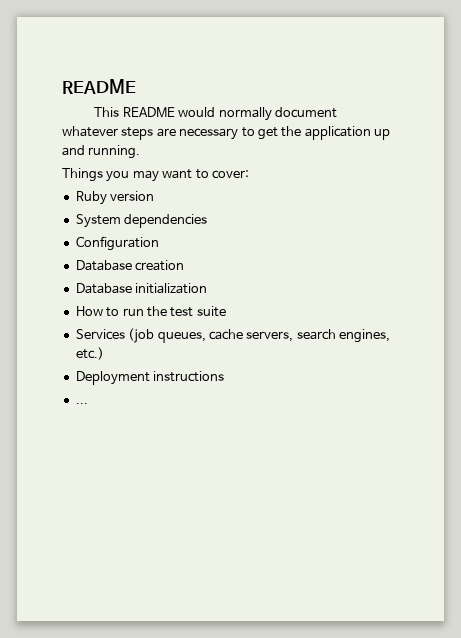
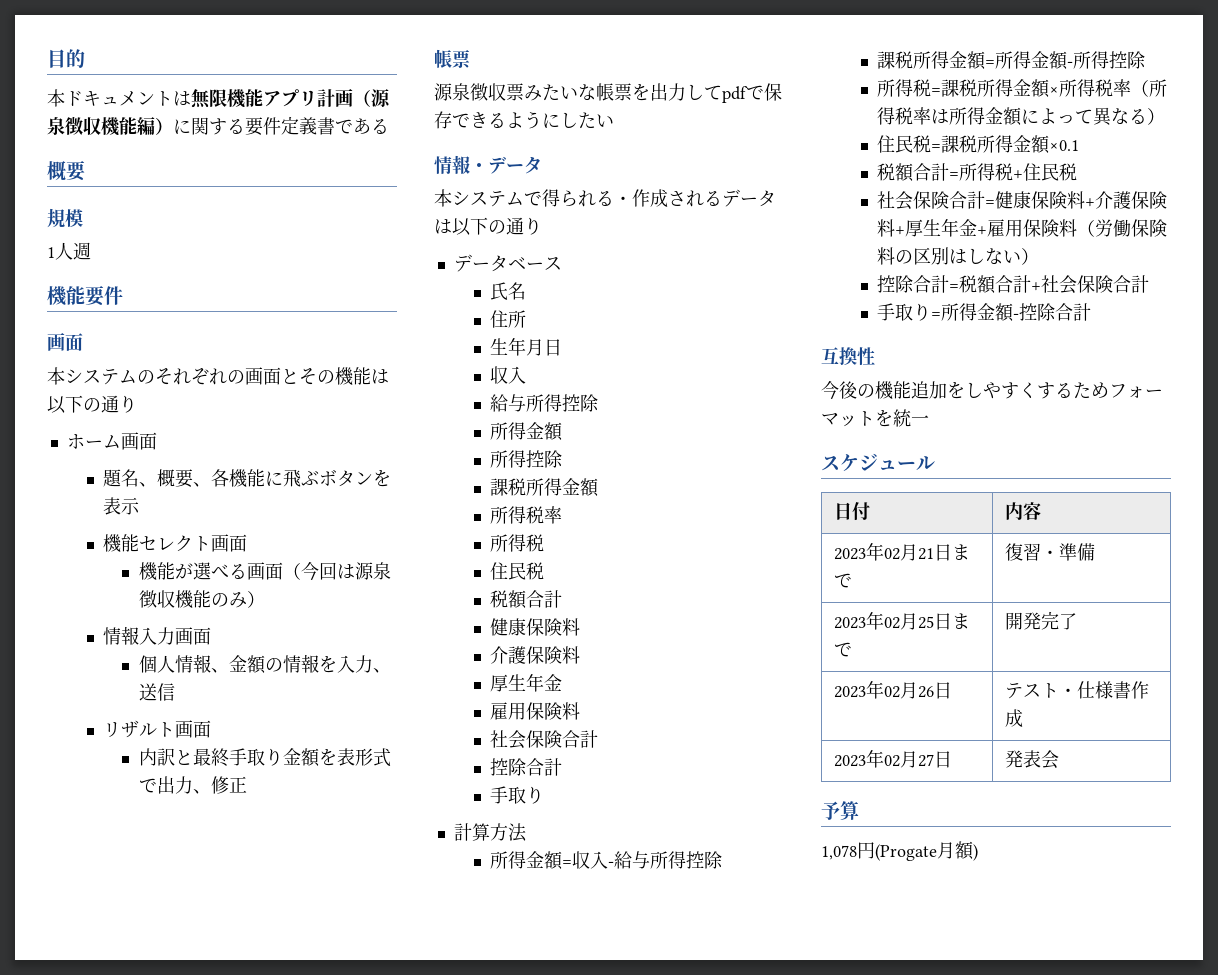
[62,79,136,94] [94,107,337,121] [62,126,390,140] [62,145,141,159] [62,168,249,182] [75,191,155,205] [75,214,208,228] [75,236,159,251] [75,260,185,271] [75,283,208,294] [75,306,226,317] [75,328,390,343] [75,347,104,360] [75,371,225,385] [75,403,88,404] README // This README would normally document whatever steps are necessary to get the application up and running. // Things you may want to cover: // Ruby version // System dependencies // Configuration // Database creation // Database initialization // How to run the test suite // Services (job queues, cache servers, search engines, etc.) // Deployment instructions // ... -> [47,49,85,68] [47,89,391,109] [47,116,389,136] [47,161,86,181] [47,208,83,228] [47,242,91,260] [47,286,123,306] [47,333,83,351] [47,367,389,386] [47,395,137,414] [66,432,157,450] [102,469,391,488] [102,497,140,515] [102,534,247,553] [138,562,391,581] [138,590,265,609] [102,626,211,645] [138,654,391,674] [138,683,175,701] [102,720,211,738] [138,748,391,767] [138,776,247,794] [434,49,470,69] [434,83,782,103] [434,111,614,129] [434,155,542,174] [434,189,776,207] [434,217,542,236] [453,254,562,272] [489,282,526,301] [489,310,526,328] [489,337,562,356] [489,366,526,384] [489,394,599,412] [489,422,563,441] [489,450,563,468] [489,478,599,497] [489,506,562,524] [489,534,544,552] [489,562,544,580] [489,590,562,609] [489,618,580,636] [489,646,580,664] [489,673,562,692] [489,702,580,720] [489,730,598,749] [489,758,562,776] [489,786,544,804] [453,823,527,842] [489,851,723,870] [876,51,1146,70] [876,79,1167,98] [876,107,1165,126] [876,135,1079,154] [876,163,1077,182] [876,191,1167,210] [876,218,1167,237] [876,247,1039,265] [876,275,1149,294] [876,303,1091,322] [821,347,875,366] [821,381,1163,400] [821,409,929,427] [821,453,935,472] [834,502,871,521] [1005,502,1042,520] [834,542,971,561] [834,573,853,588] [1005,543,1096,561] [834,611,971,630] [834,642,853,657] [1005,611,1078,630] [834,680,953,699] [1005,681,1150,699] [1005,709,1024,727] [834,749,953,768] [1005,750,1060,769] [821,801,859,820] [821,841,978,861] 目的 // 本ドキュメントは無限機能アプリ計画（源泉徴収機能編）に関する要件定義書である // 概要 // 規模 // 1人週 // 機能要件 // 画面 // 本システムのそれぞれの画面とその機能は以下の通り // ホーム画面 // 題名、概要、各機能に飛ぶボタンを表示 // 機能セレクト画面 // 機能が選べる画面（今回は源泉徴収機能のみ） // 情報入力画面 // 個人情報、金額の情報を入力、送信 // リザルト画面 // 内訳と最終手取り金額を表形式で出力、修正 // 帳票 // 源泉徴収票みたいな帳票を出力してpdfで保存できるようにしたい // 情報・データ // 本システムで得られる・作成されるデータは以下の通り // データベース // 氏名 // 住所 // 生年月日 // 収入 // 給与所得控除 // 所得金額 // 所得控除 // 課税所得金額 // 所得税率 // 所得税 // 住民税 // 税額合計 // 健康保険料 // 介護保険料 // 厚生年金 // 雇用保険料 // 社会保険合計 // 控除合計 // 手取り // 計算方法 // 所得金額=収入-給与所得控除 // 課税所得金額=所得金額-所得控除 // 所得税=課税所得金額×所得税率（所得税率は所得金額によって異なる） // 住民税=課税所得金額×0.1 // 税額合計=所得税+住民税 // 社会保険合計=健康保険料+介護保険料+厚生年金+雇用保険料（労働保険料の区別はしない） // 控除合計=税額合計+社会保険合計 // 手取り=所得金額-控除合計 // 互換性 // 今後の機能追加をしやすくするためフォーマットを統一 // スケジュール // 日付 | 内容 // 2023年02月21日まで | 復習・準備 // 2023年02月25日まで | 開発完了 // 2023年02月26日 | テスト・仕様書作成 // 2023年02月27日 | 発表会 // 予算 // 1,078円(Progate月額)

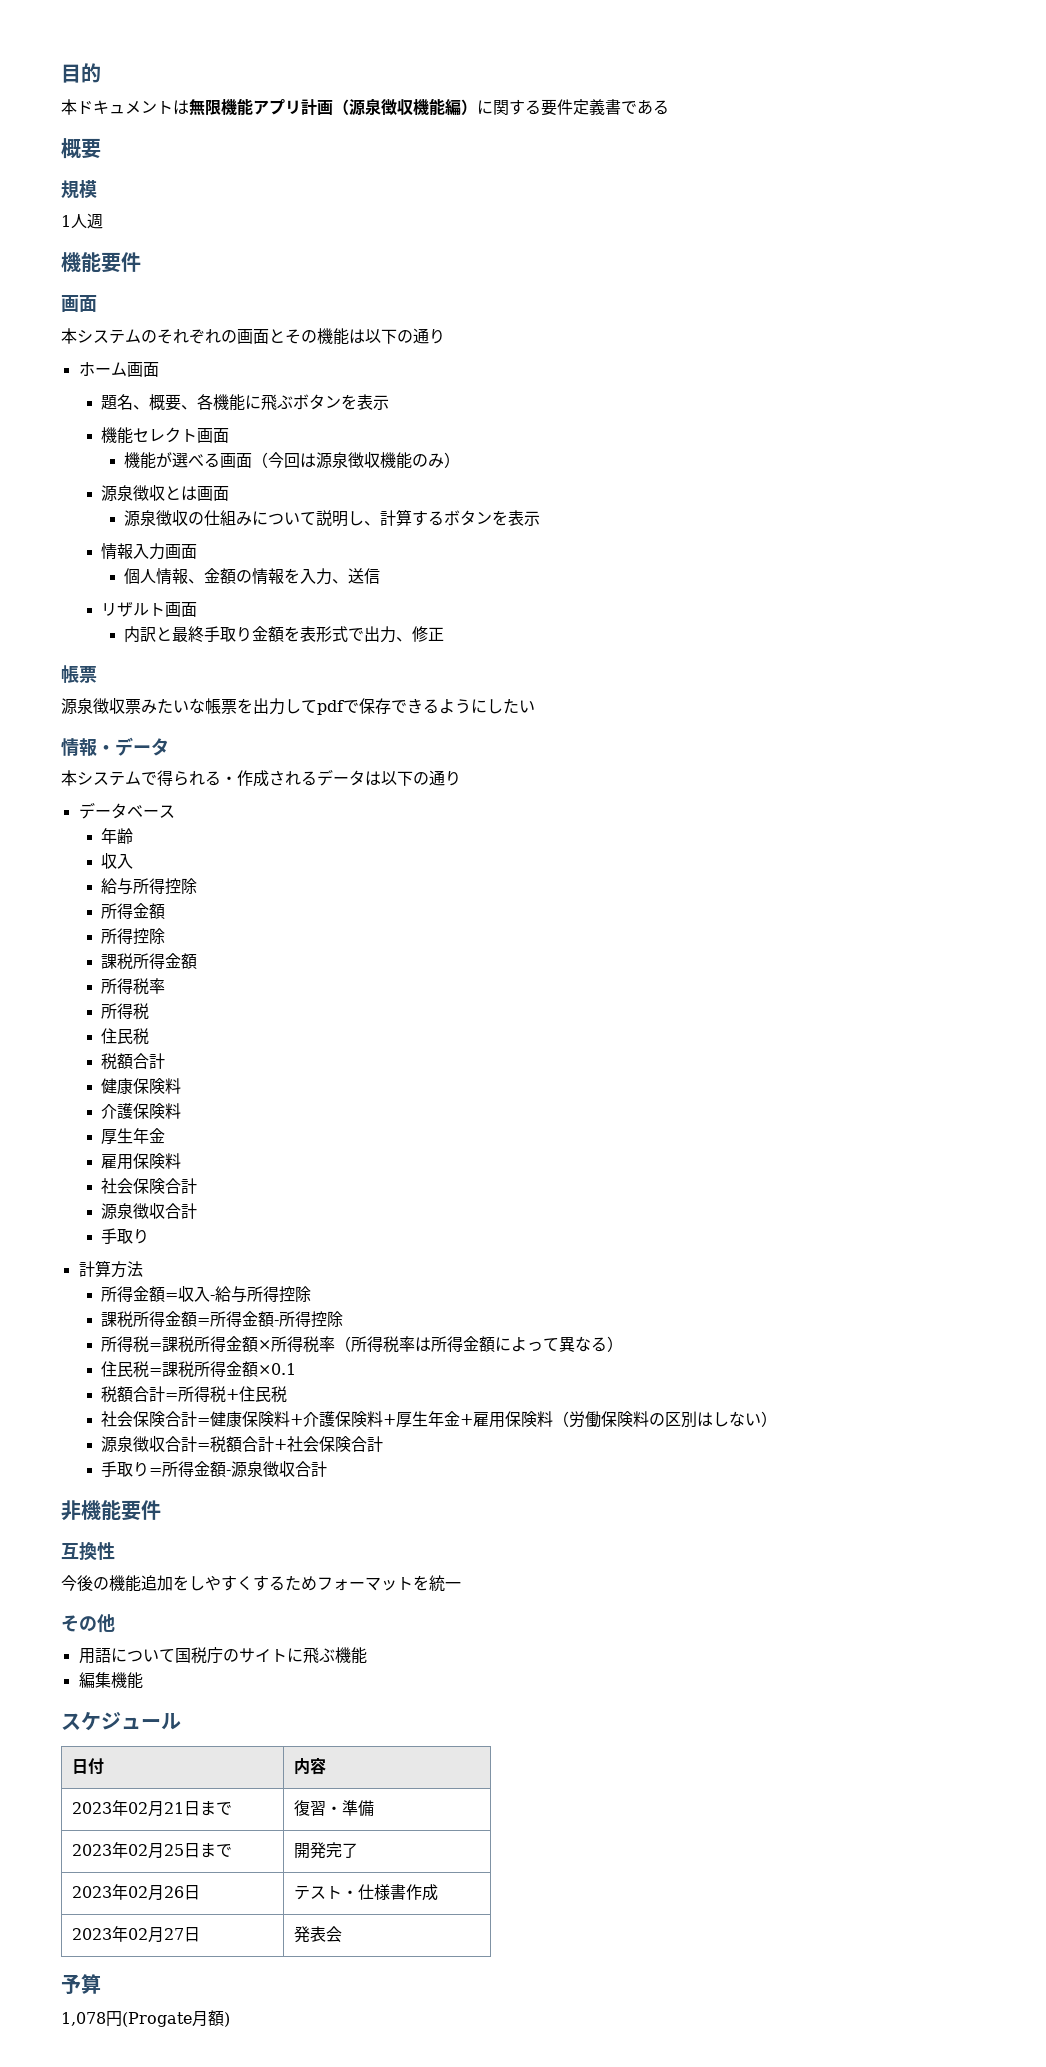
(265, 599) none -> [101,485,230,502] [124,509,541,527] // 源泉徴収とは画面 // 源泉徴収の仕組みについて説明し、計算するボタンを表示
[489,282,526,301] [489,310,526,328] [489,337,562,356] 氏名 // 住所 // 生年月日 -> [101,828,134,844] 年齢
[489,758,527,776] 控除 -> [101,1203,166,1220] 源泉徴収
[876,275,914,293] 控除 -> [101,1436,166,1453] 源泉徴収
[1018,303,1091,321] 控除合計 -> [231,1461,328,1478] [61,1500,161,1521] 源泉徴収合計 // 非機能要件
(929, 420) none -> [61,1614,115,1633] [78,1647,367,1664] [78,1672,143,1689] // その他 // 用語について国税庁のサイトに飛ぶ機能 // 編集機能

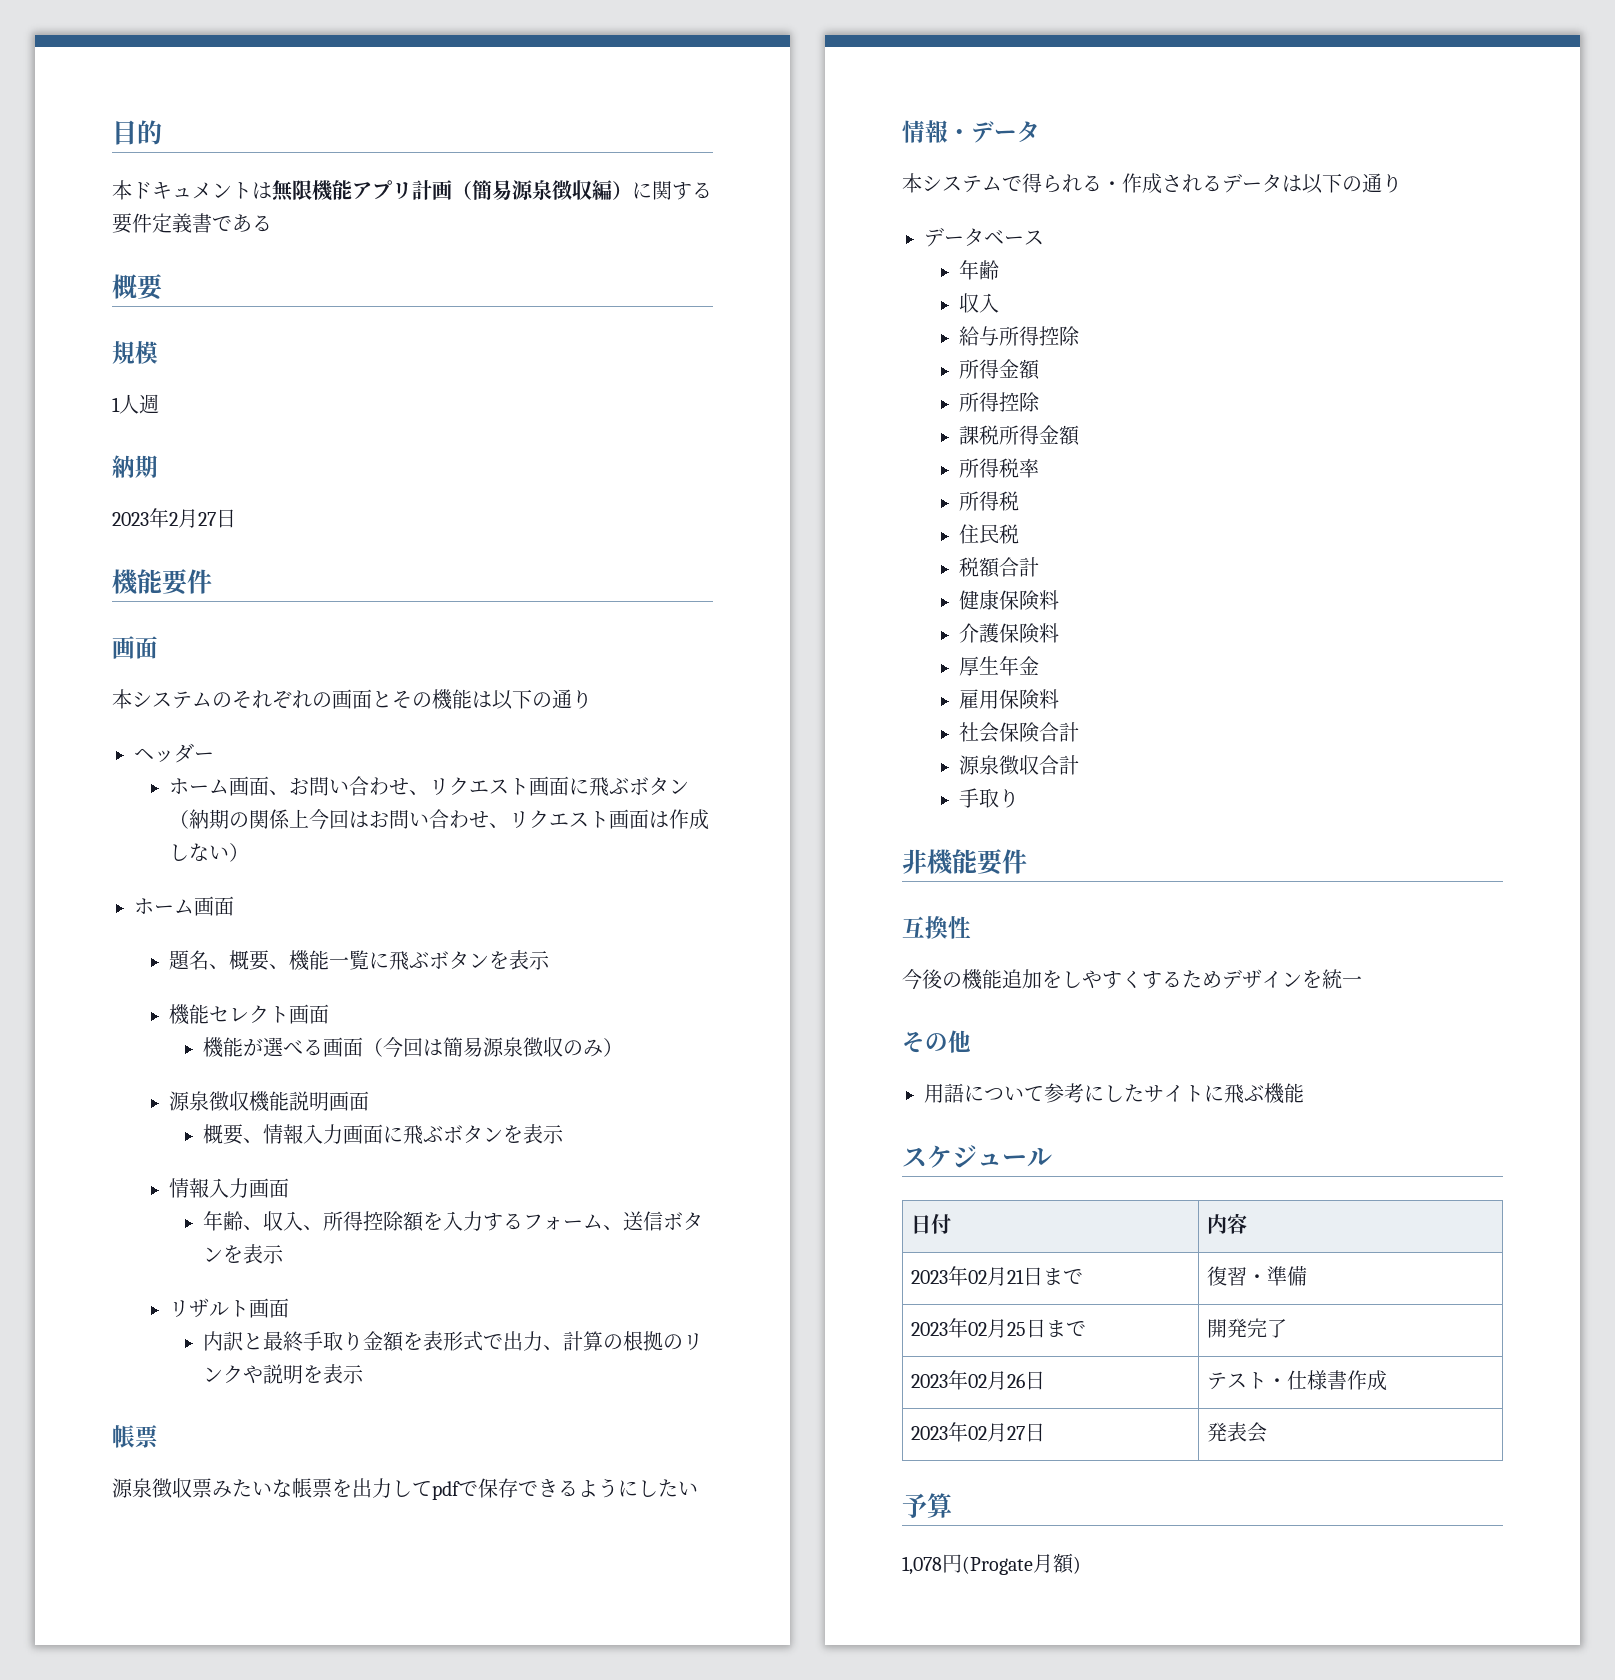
[349,98,445,116] 源泉徴収機能 -> [472,180,592,201] 簡易源泉徴収
(103, 221) none -> [112,455,158,478] [112,508,236,528] // 納期 // 2023年2月27日
(445, 336) none -> [134,743,214,763] [168,776,689,796] [168,809,709,830] [168,843,249,862] // ヘッダー // ホーム画面、お問い合わせ、リクエスト画面に飛ぶボタン（納期の関係上今回はお問い合わせ、リクエスト画面は作成しない）
[197,394,246,411] 各機能 -> [288,950,369,971] 機能一覧
[316,452,413,469] 源泉徴収機能 -> [443,1037,564,1057] 簡易源泉徴収
[165,486,230,501] [124,509,445,527] とは画面 // 源泉徴収の仕組みについて説明し、計算する -> [248,1091,369,1112] [203,1124,444,1145] 機能説明画面 // 概要、情報入力画面に飛ぶ
[124,568,333,585] 個人情報、金額の情報を入力 -> [203,1211,604,1232] 年齢、収入、所得控除額を入力するフォーム
(381, 576) none -> [663,1212,704,1230] [203,1244,285,1264] ボタンを表示
[412,626,445,642] 修正 -> [563,1331,704,1351] [203,1364,365,1384] 計算の根拠のリンクや説明を表示
[78,1260,143,1278] [101,1286,312,1303] [101,1311,344,1328] [101,1336,624,1353] [101,1361,297,1378] [101,1386,288,1403] [101,1411,778,1428] [101,1436,384,1453] [101,1461,328,1478] // 計算方法 // 所得金額=収入-給与所得控除 // 課税所得金額=所得金額-所得控除 // 所得税=課税所得金額×所得税率（所得税率は所得金額によって異なる） // 住民税=課税所得金額×0.1 // 税額合計=所得税+住民税 // 社会保険合計=健康保険料+介護保険料+厚生年金+雇用保険料（労働保険料の区別はしない） // 源泉徴収合計=税額合計+社会保険合計 // 手取り=所得金額-源泉徴収合計 -> (1019, 798) none
[317,1577,413,1591] フォーマット -> [1222,969,1302,989] デザイン
[174,1647,239,1664] 国税庁の -> [1044,1083,1144,1103] 参考にした
[78,1672,143,1689] // 編集機能 -> (1304, 1093) none

